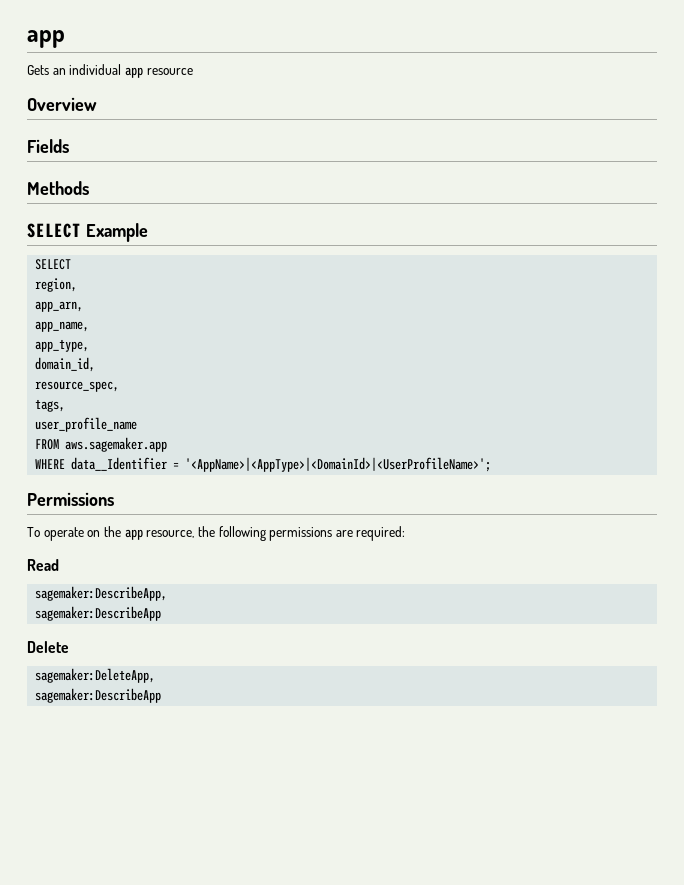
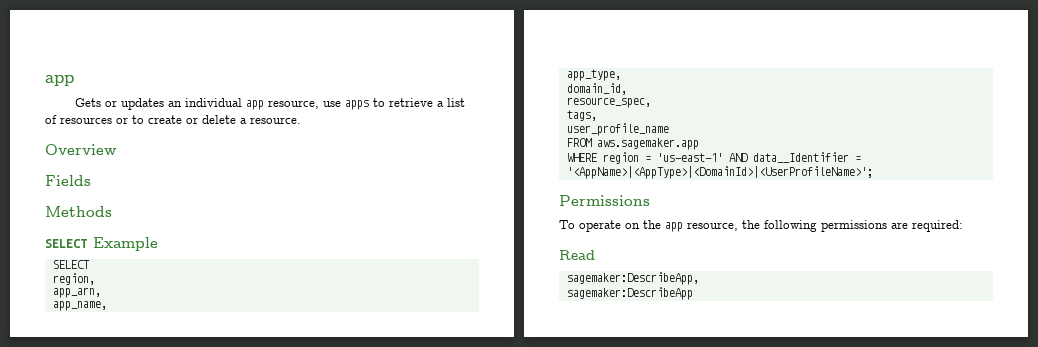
(49, 70) none -> [104,98,164,110] or updates
[146,68,193,75] resource -> [267,98,465,110] [45,115,301,124] resource, use apps to retrieve a list of resources or to create or delete a resource.
(66, 464) none -> [602,152,748,164] region = 'us-east-1' AND
[27,641,69,653] [35,668,156,683] [35,688,162,703] // Delete // sagemaker:DeleteApp, // sagemaker:DescribeApp -> (693, 293) none

